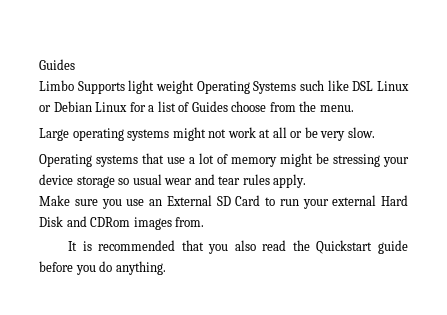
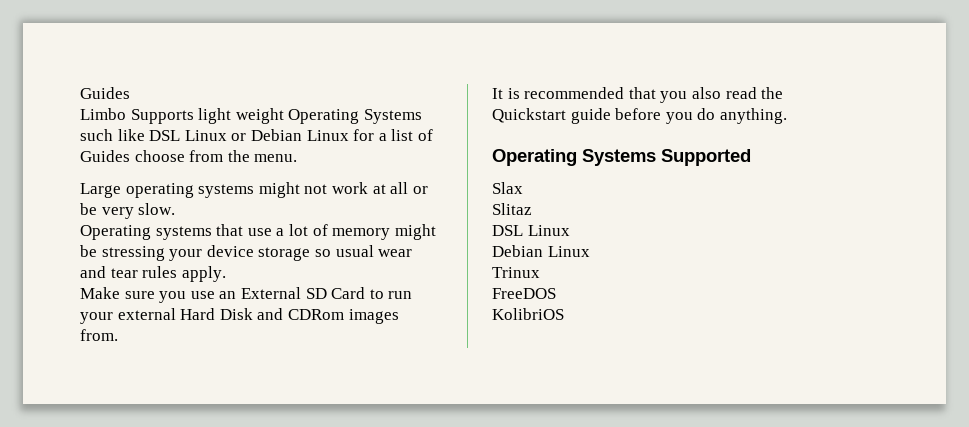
(166, 268) none -> [492,149,751,166] [492,182,523,194] [492,203,532,215] [492,225,570,236] [492,245,590,257] [492,267,540,278] [492,288,556,299] [492,308,564,320] // Operating Systems Supported // Slax // Slitaz // DSL Linux // Debian Linux // Trinux // FreeDOS // KolibriOS

